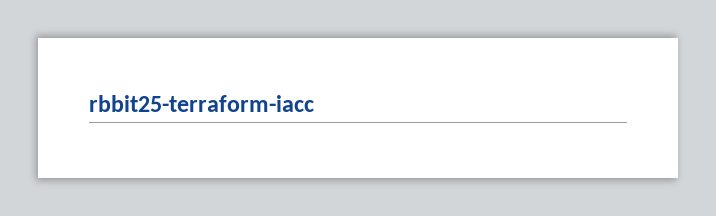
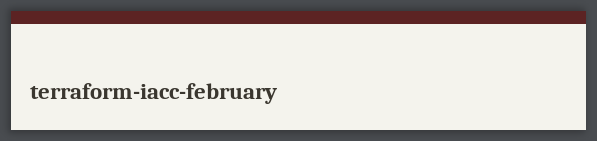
[89,95,314,112] rbbit25-terraform-iacc -> [30,83,277,104] terraform-iacc-february

